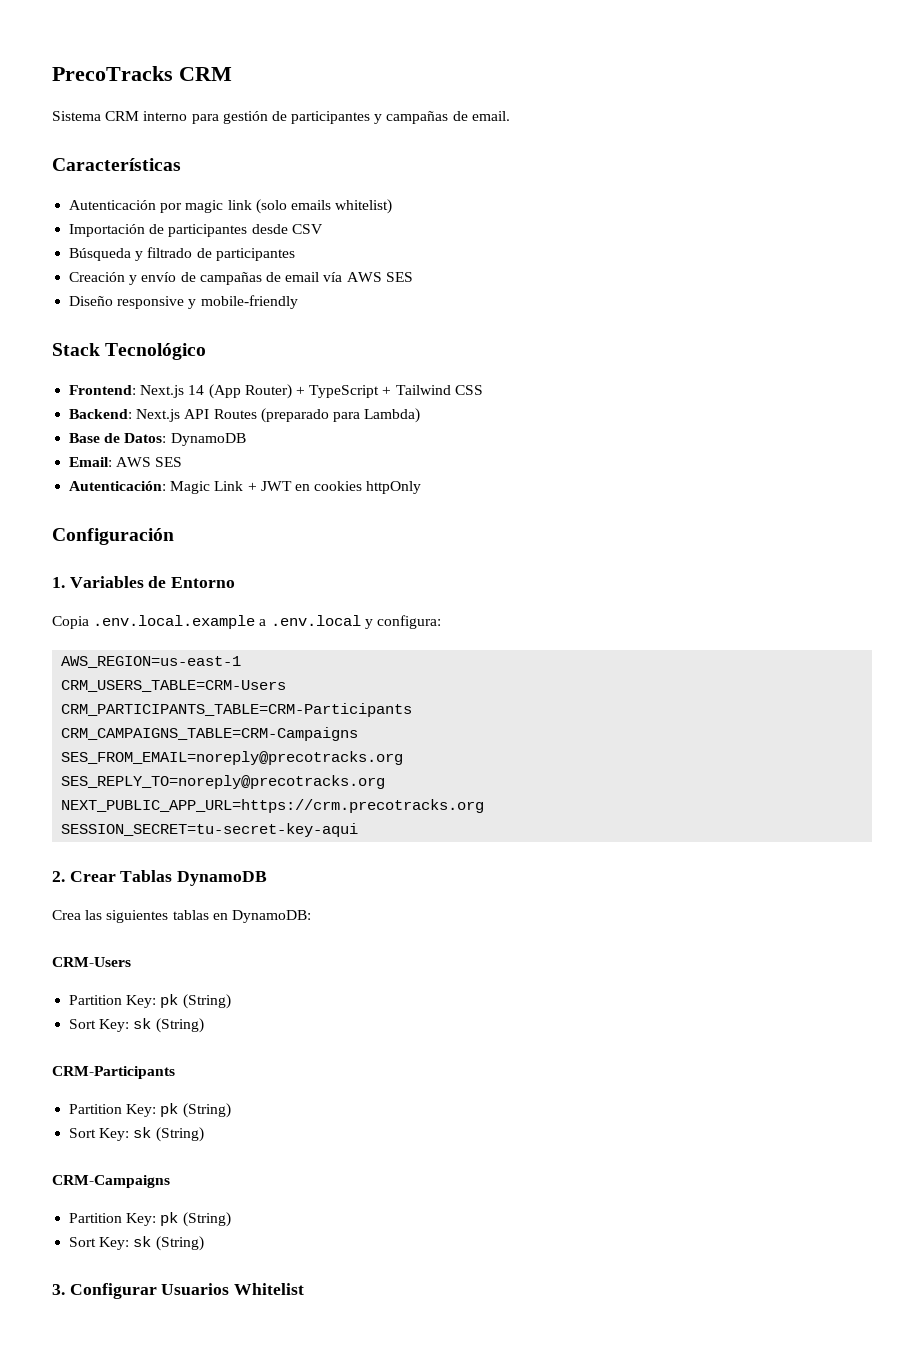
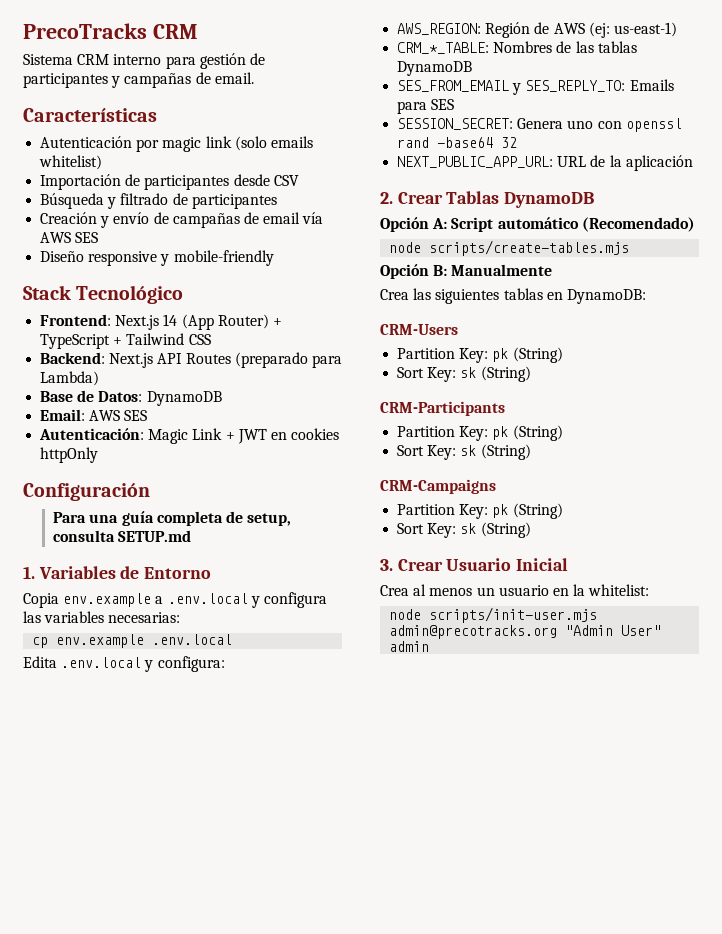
(174, 536) none -> [53,511,292,526] [53,530,192,542] // Para una guía completa de setup, consulta SETUP.md
[93,615,256,629] .env.local.example -> [63,593,152,607] env.example
[376,615,441,629] [61,656,242,668] [61,680,287,692] [61,703,413,717] [61,727,359,741] [61,751,404,765] [61,775,386,789] [61,799,485,813] [61,823,359,837] [52,870,268,886] configura: // AWS_REGION=us-east-1 // CRM_USERS_TABLE=CRM-Users // CRM_PARTICIPANTS_TABLE=CRM-Participants // CRM_CAMPAIGNS_TABLE=CRM-Campaigns // SES_FROM_EMAIL=noreply@precotracks.org // SES_REPLY_TO=noreply@precotracks.org // NEXT_PUBLIC_APP_URL=https://crm.precotracks.org // SESSION_SECRET=tu-secret-key-aqui // 2. Crear Tablas DynamoDB -> [263,592,327,608] [23,611,181,623] [32,634,233,648] [23,656,225,672] [397,22,677,38] [397,41,637,54] [397,61,473,76] [397,79,674,95] [397,99,455,114] [397,118,682,132] [397,137,518,148] [397,155,693,171] [380,191,595,208] [380,217,695,232] [389,240,630,256] [380,264,553,279] configura las variables necesarias: // cp env.example .env.local // Edita .env.local y configura: // AWS_REGION: Región de AWS (ej: us-east-1) // CRM_*_TABLE: Nombres de las tablas DynamoDB // SES_FROM_EMAIL y SES_REPLY_TO: Emails para SES // SESSION_SECRET: Genera uno con openssl rand -base64 32 // NEXT_PUBLIC_APP_URL: URL de la aplicación // 2. Crear Tablas DynamoDB // Opción A: Script automático (Recomendado) // node scripts/create-tables.mjs // Opción B: Manualmente
[69,1283,305,1299] Configurar Usuarios Whitelist -> [397,558,569,571] [380,584,650,596] [389,607,598,623] [389,625,662,639] [389,641,430,652] Crear Usuario Inicial // Crea al menos un usuario en la whitelist: // node scripts/init-user.mjs admin@precotracks.org "Admin User" admin

